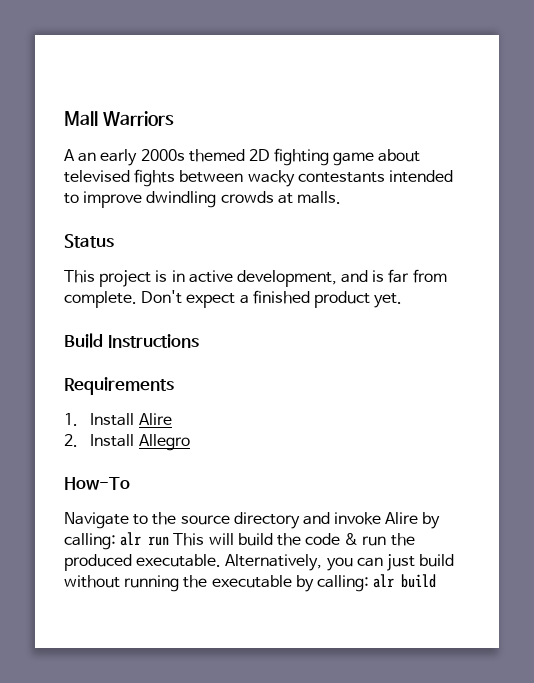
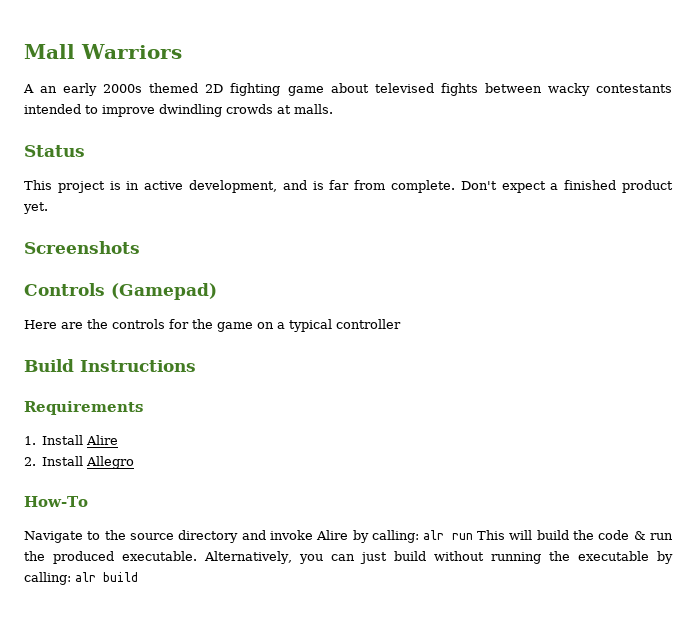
(403, 300) none -> [24,241,140,254] [24,283,217,300] [24,319,401,332] // Screenshots // Controls (Gamepad) // Here are the controls for the game on a typical controller

